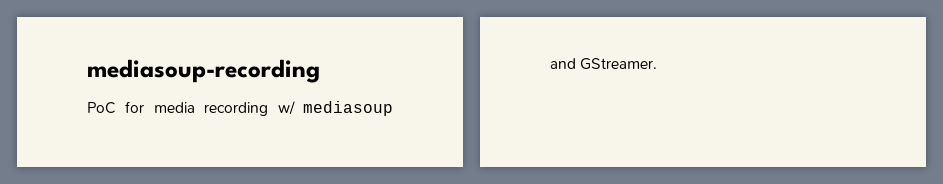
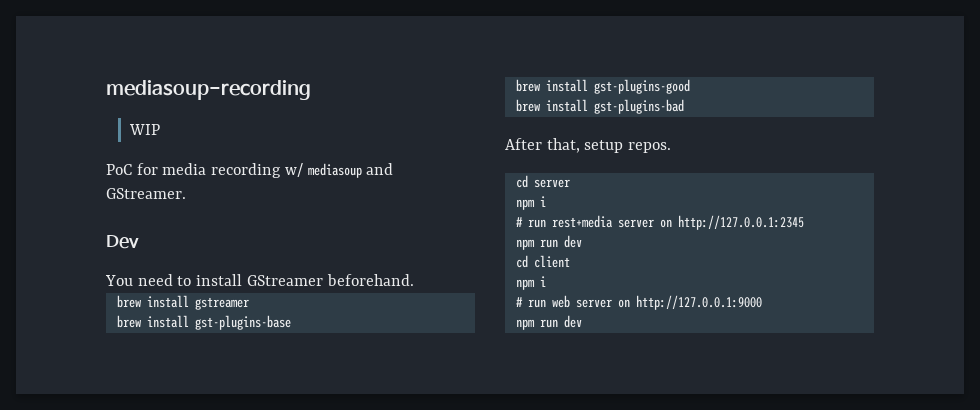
(320, 71) none -> [129,124,161,135] // WIP
(658, 64) none -> [106,235,139,249] [105,274,414,286] [116,295,249,310] [116,315,291,330] [515,79,690,94] [515,99,684,114] [505,138,672,153] [515,175,570,188] [515,196,546,210] [515,215,804,230] [515,235,582,250] [515,255,570,268] [515,276,546,290] [515,295,762,310] [515,315,582,330] // Dev // You need to install GStreamer beforehand. // brew install gstreamer // brew install gst-plugins-base // brew install gst-plugins-good // brew install gst-plugins-bad // After that, setup repos. // cd server // npm i // # run rest+media server on http://127.0.0.1:2345 // npm run dev // cd client // npm i // # run web server on http://127.0.0.1:9000 // npm run dev

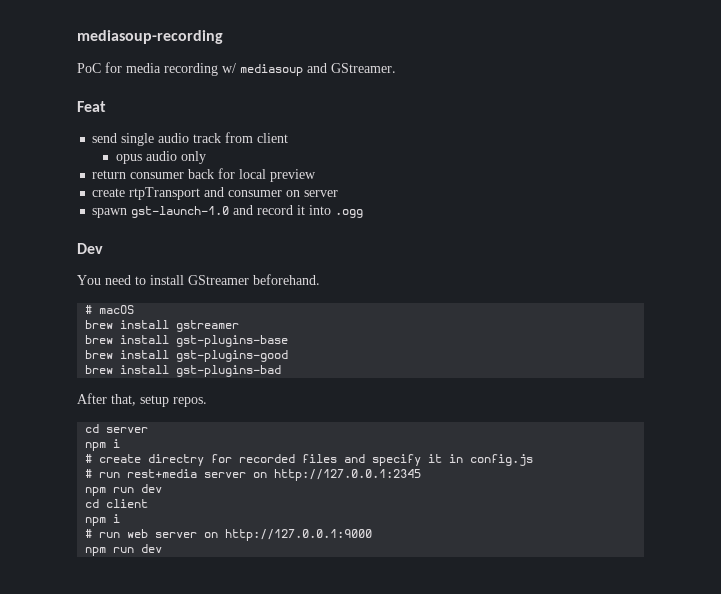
[129,124,161,135] // WIP -> (223, 37) none
(186, 193) none -> [77,101,106,112] [92,132,289,146] [115,151,206,164] [92,168,317,182] [92,187,339,200] [92,205,364,218] // Feat // send single audio track from client // opus audio only // return consumer back for local preview // create rtpTransport and consumer on server // spawn gst-launch-1.0 and record it into .ogg
(414, 280) none -> [85,305,135,314] // # macOS
(546, 201) none -> [85,454,534,466] // # create directry for recorded files and specify it in config.js

